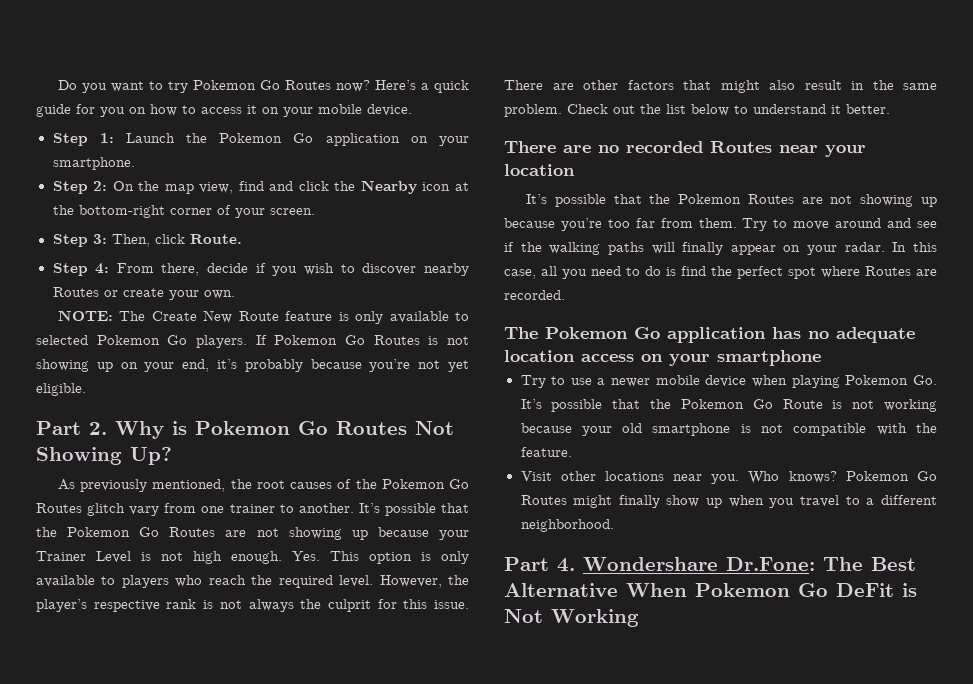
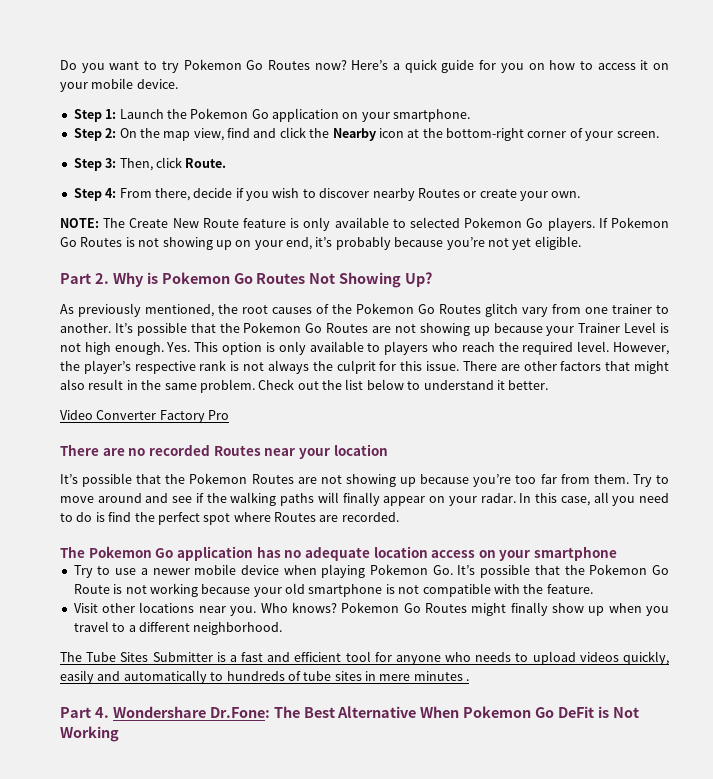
(890, 109) none -> [60,410,230,423] // Video Converter Factory Pro
(614, 525) none -> [60,651,669,665] [60,670,470,684] // The Tube Sites Submitter is a fast and efficient tool for anyone who needs to upload videos quickly, easily and automatically to hundreds of tube sites in mere minutes .

